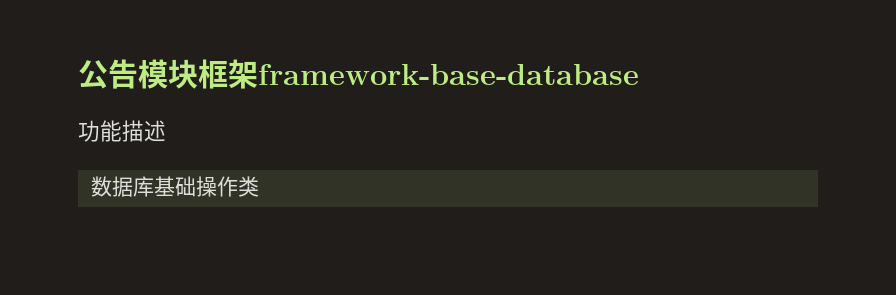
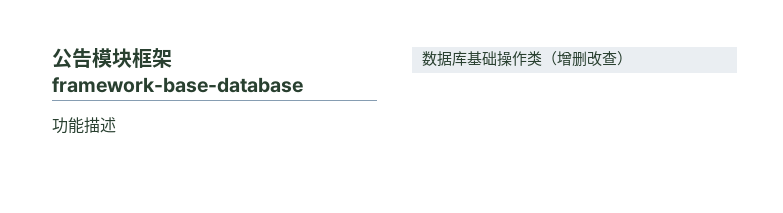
(259, 186) none -> [541,51,632,67] （增删改查）

